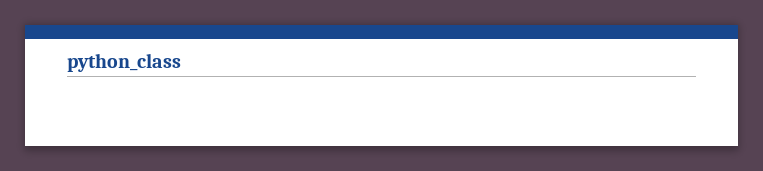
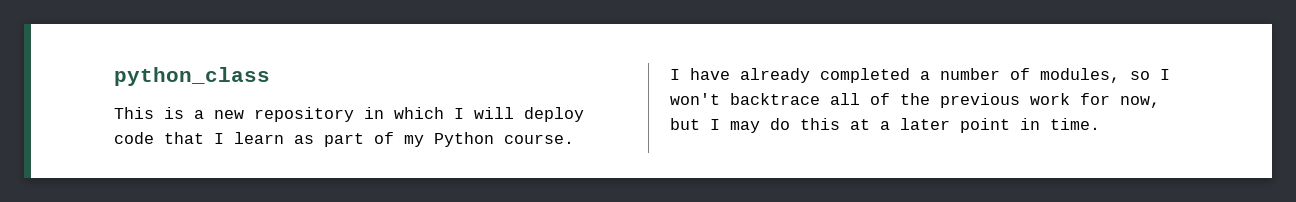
(181, 62) none -> [114,107,584,122] [114,132,574,147] [670,68,1170,83] [670,93,1160,108] [670,118,1100,133] // This is a new repository in which I will deploy code that I learn as part of my Python course. // I have already completed a number of modules, so I won't backtrace all of the previous work for now, but I may do this at a later point in time.

